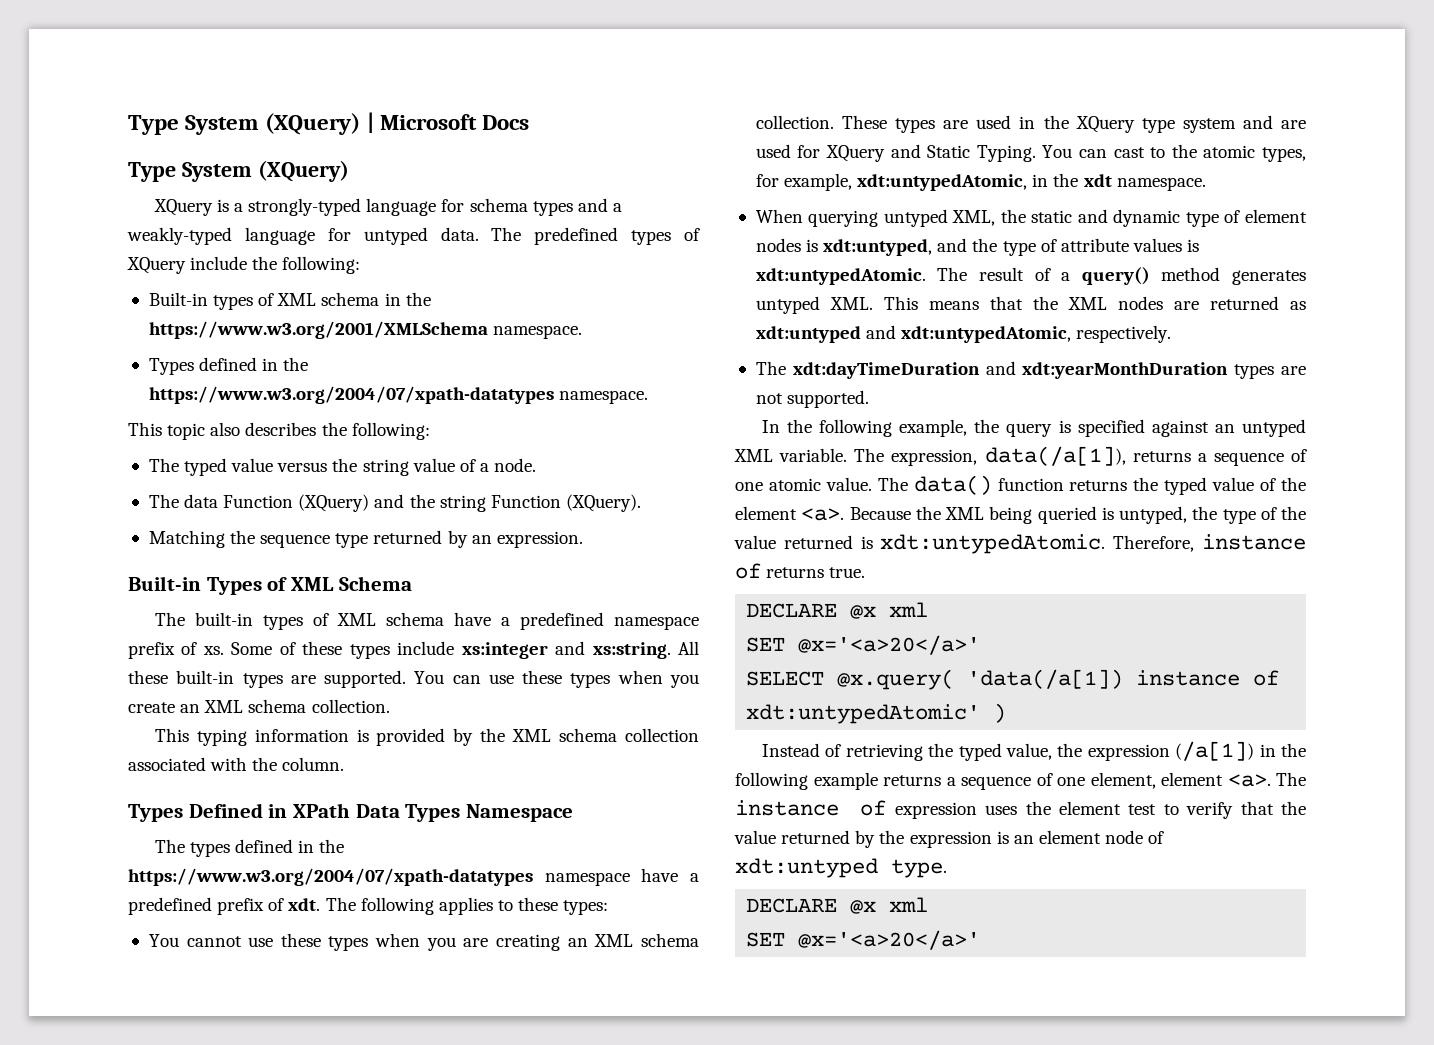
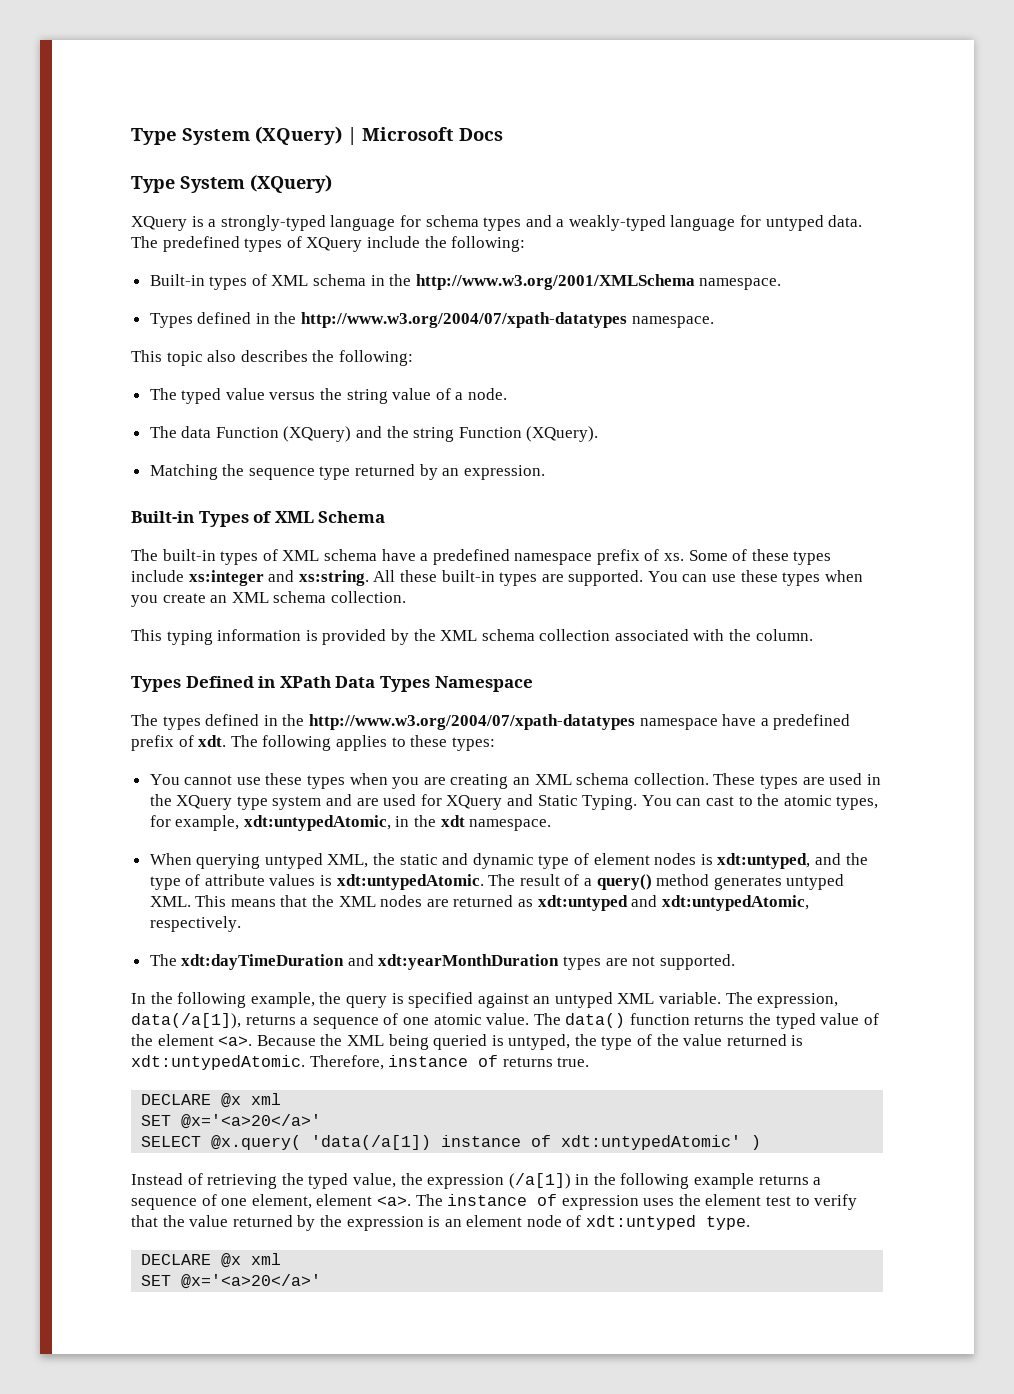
[148,321,488,339] https://www.w3.org/2001/XMLSchema -> [415,274,695,290] http://www.w3.org/2001/XMLSchema
[148,386,554,404] https://www.w3.org/2004/07/xpath-datatypes -> [301,312,628,328] http://www.w3.org/2004/07/xpath-datatypes
[128,868,533,886] https://www.w3.org/2004/07/xpath-datatypes -> [308,714,635,730] http://www.w3.org/2004/07/xpath-datatypes

